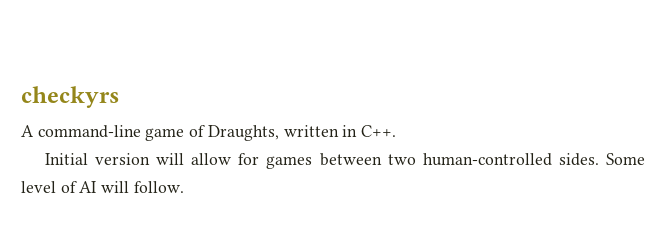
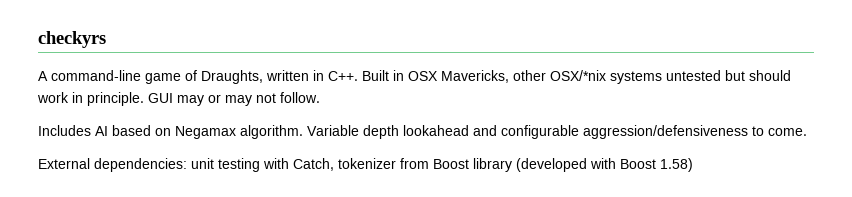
[44,153,645,169] [21,181,184,193] // Initial version will allow for games between two human-controlled sides. Some level of AI will follow. -> [362,70,791,84] [37,92,320,106] [38,125,807,139] [38,158,693,172] Built in OSX Mavericks, other OSX/*nix systems untested but should work in principle. GUI may or may not follow. // Includes AI based on Negamax algorithm. Variable depth lookahead and configurable aggression/defensiveness to come. // External dependencies: unit testing with Catch, tokenizer from Boost library (developed with Boost 1.58)

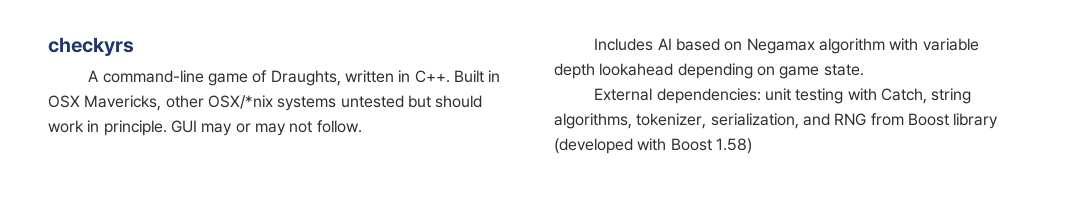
[240,125,807,139] algorithm. Variable depth lookahead and configurable aggression/defensiveness to come. -> [818,38,979,54] [554,63,864,79] algorithm with variable depth lookahead depending on game state.
[338,158,396,169] tokenizer -> [931,88,972,104] [554,113,867,129] string algorithms, tokenizer, serialization, and RNG

